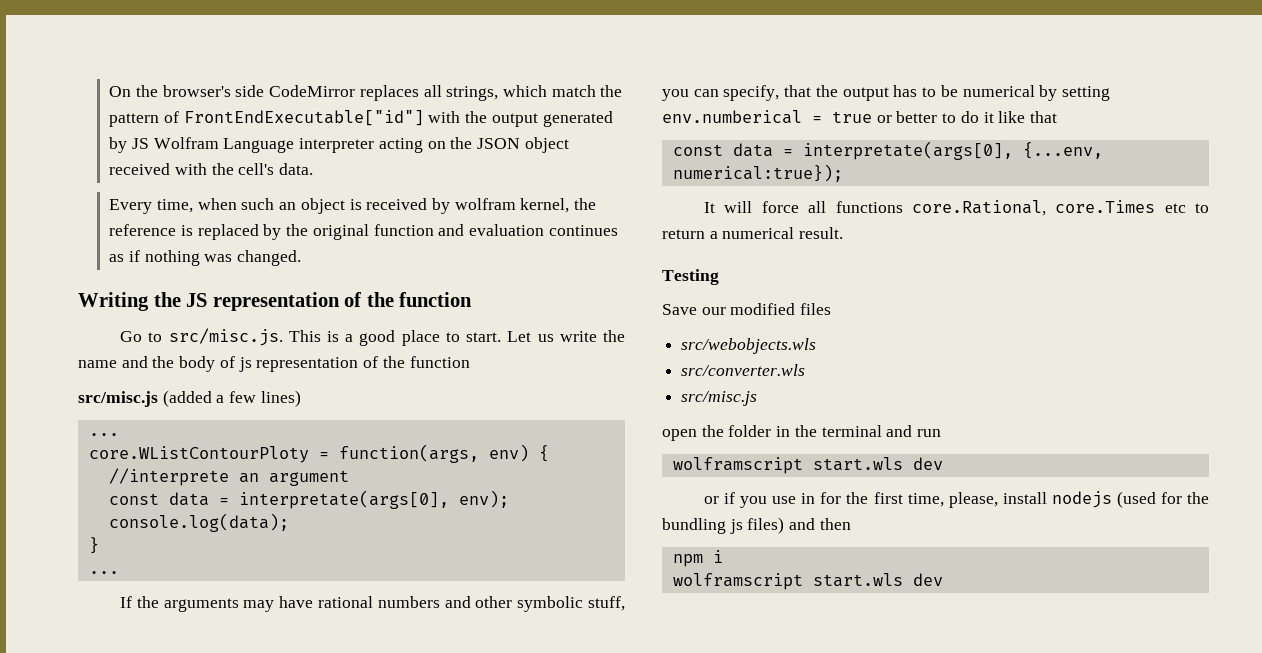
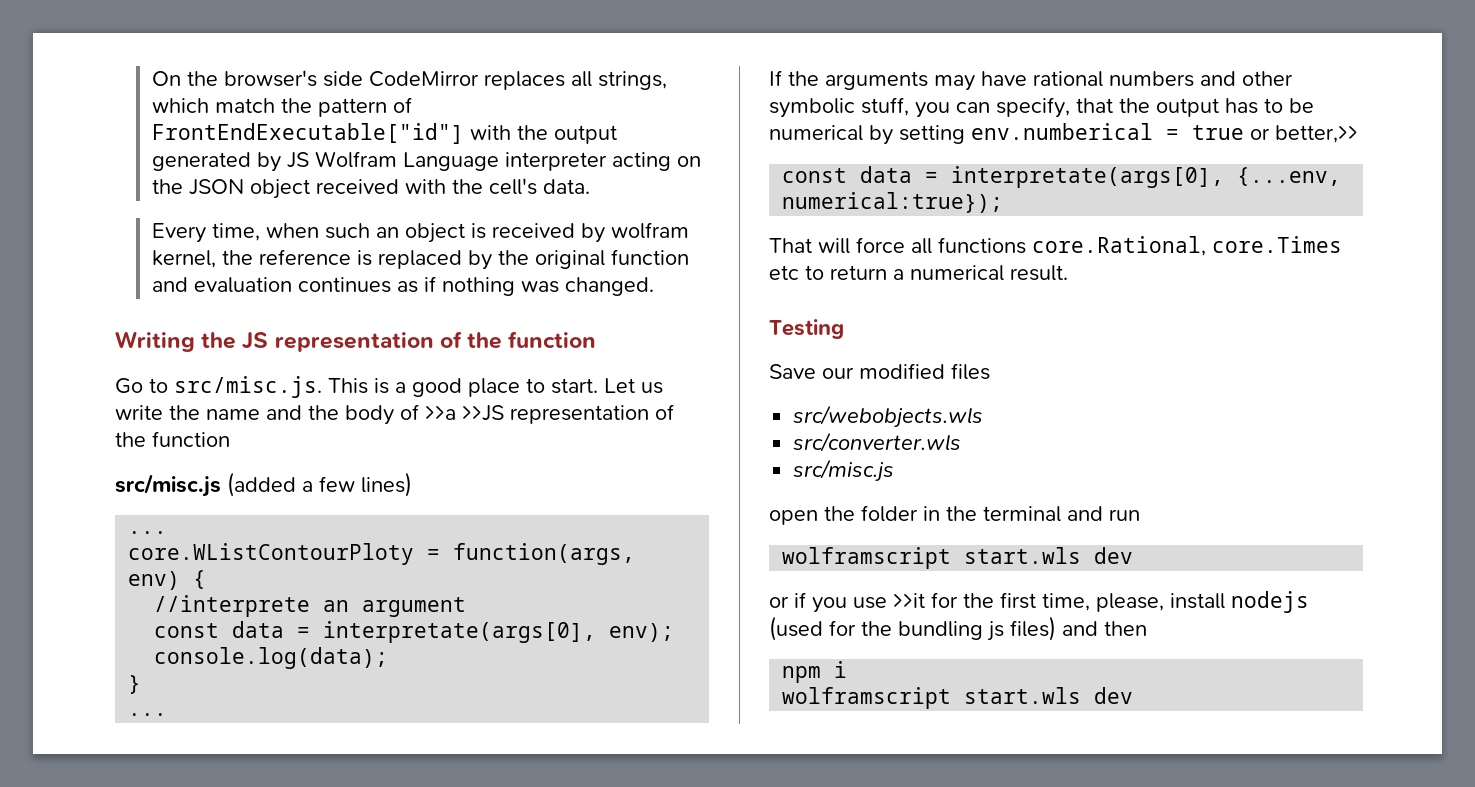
[238,357,252,372] js -> [425,405,504,421] >>a >>JS
[896,111,1058,123] better to do it like that -> [1275,125,1358,143] better,>>
[704,202,716,213] It -> [769,238,812,253] That
[801,493,816,504] in -> [893,593,925,608] >>it

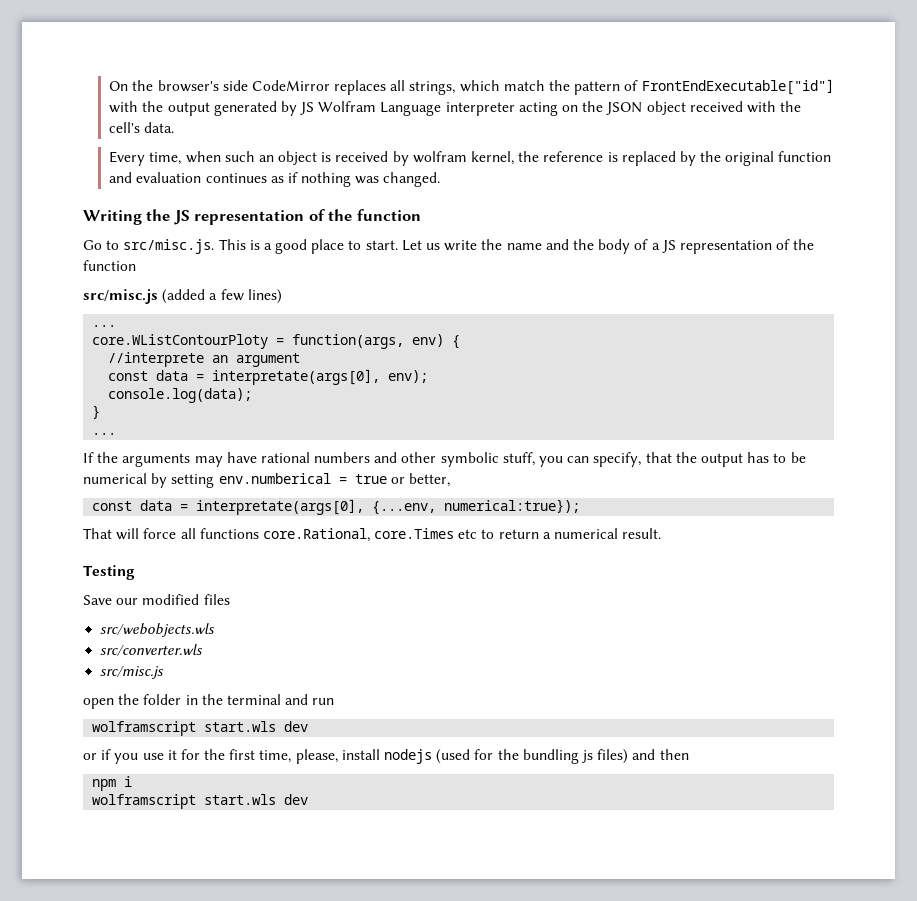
[425,405,504,421] >>a >>JS -> [651,240,676,253] a JS
[1275,125,1358,143] better,>> -> [408,473,450,487] better,
[893,593,925,608] >>it -> [167,750,177,760] it

